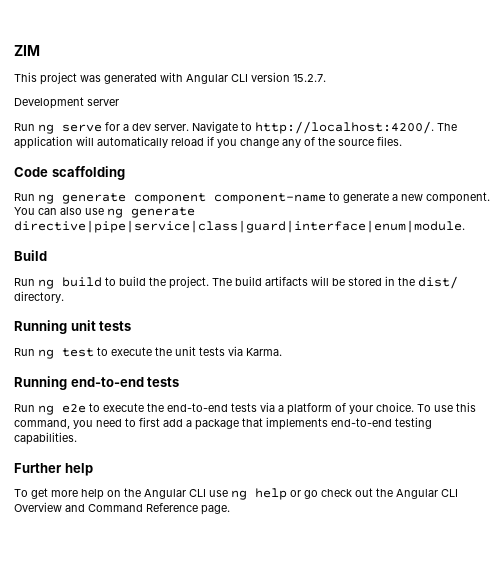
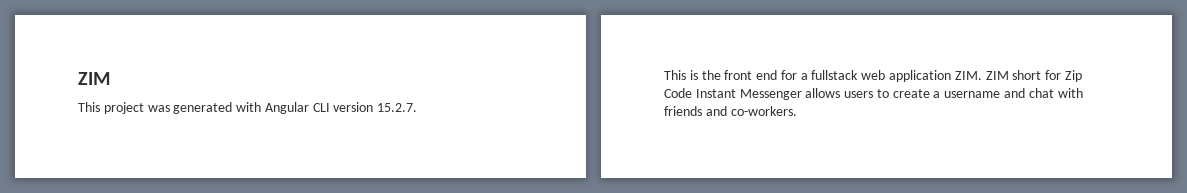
[14,97,119,109] [14,121,457,134] [14,136,402,149] [14,166,125,180] [14,192,490,204] [14,207,195,218] [14,220,465,233] [14,250,47,261] [14,276,458,289] [14,291,64,303] [14,320,132,334] [14,346,282,359] [14,376,180,390] [14,402,476,415] [14,417,432,430] [14,432,77,445] [14,463,93,476] [14,488,458,500] [14,502,230,515] Development server // Run ng serve for a dev server. Navigate to http://localhost:4200/. The application will automatically reload if you change any of the source files. // Code scaffolding // Run ng generate component component-name to generate a new component. You can also use ng generate directive|pipe|service|class|guard|interface|enum|module. // Build // Run ng build to build the project. The build artifacts will be stored in the dist/ directory. // Running unit tests // Run ng test to execute the unit tests via Karma. // Running end-to-end tests // Run ng e2e to execute the end-to-end tests via a platform of your choice. To use this command, you need to first add a package that implements end-to-end testing capabilities. // Further help // To get more help on the Angular CLI use ng help or go check out the Angular CLI Overview and Command Reference page. -> [664,70,1082,82] [664,88,1083,100] [664,106,797,116] This is the front end for a fullstack web application ZIM. ZIM short for Zip Code Instant Messenger allows users to create a username and chat with friends and co-workers.

